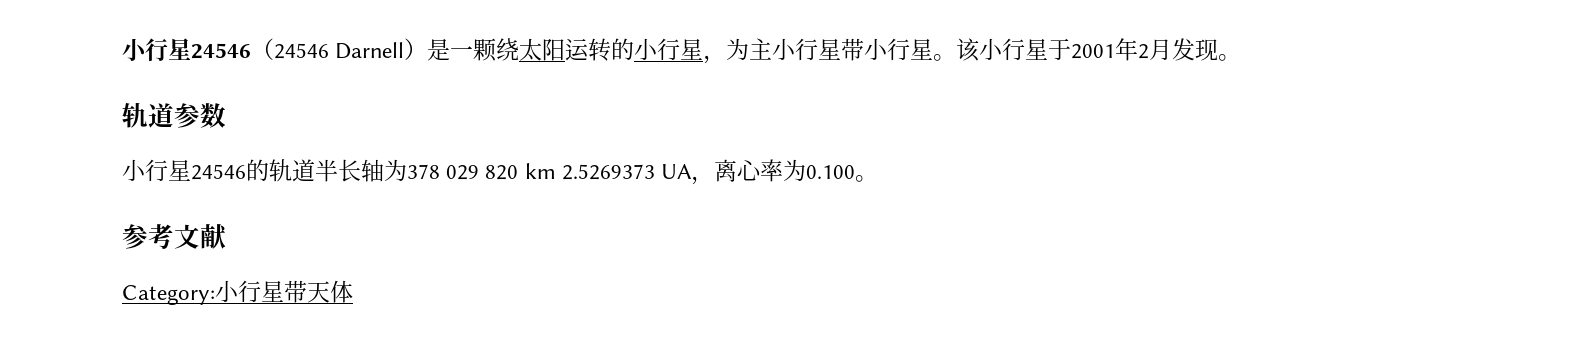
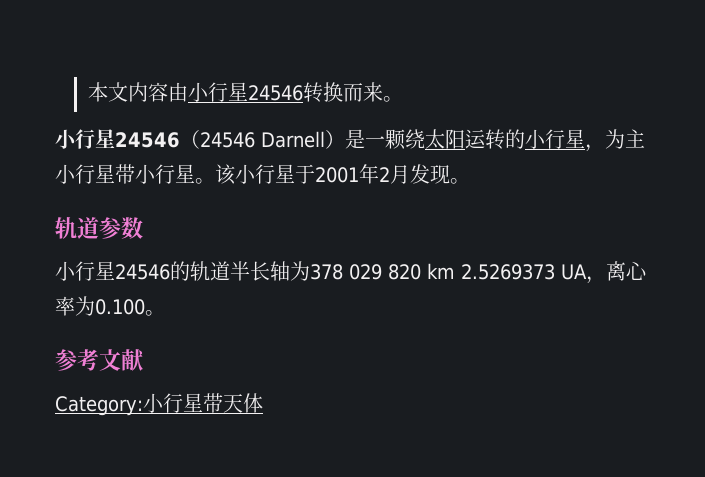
(122, 50) none -> [87,82,403,103] 本文内容由小行星24546转换而来。 //

